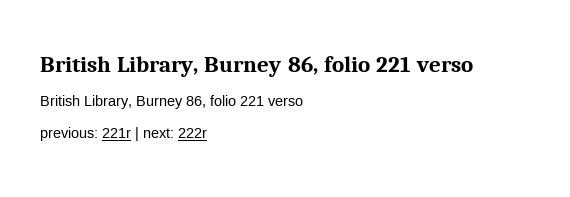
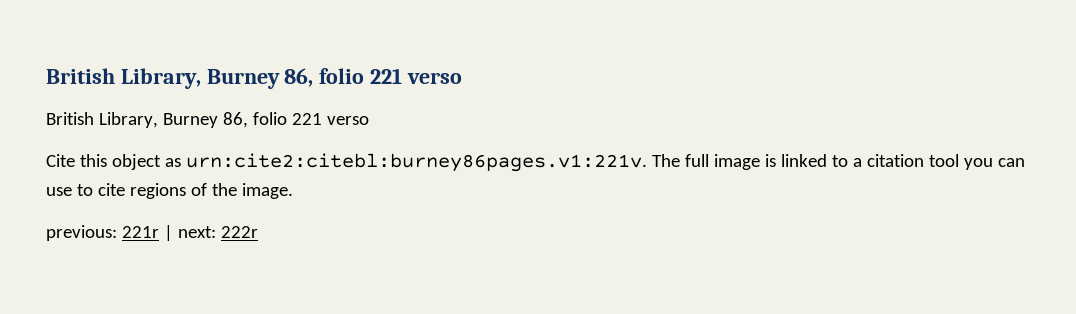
(303, 101) none -> [46,153,1025,172] [46,183,293,199] // Cite this object as urn:cite2:citebl:burney86pages.v1:221v. The full image is linked to a citation tool you can use to cite regions of the image.

